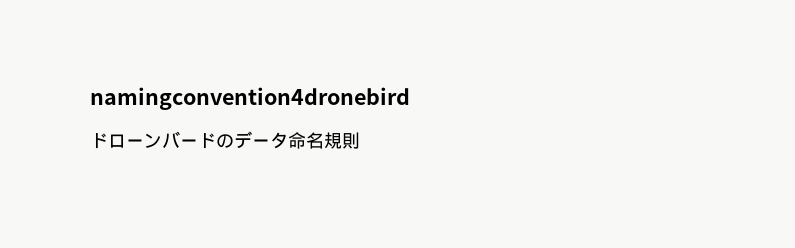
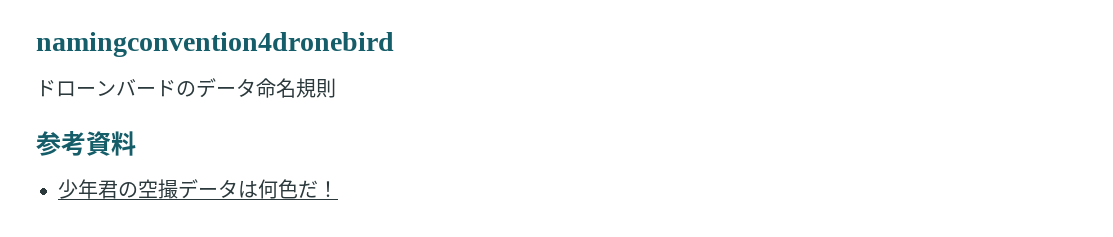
(360, 140) none -> [36,131,136,156] [58,179,338,199] // 参考資料 // 少年君の空撮データは何色だ！

